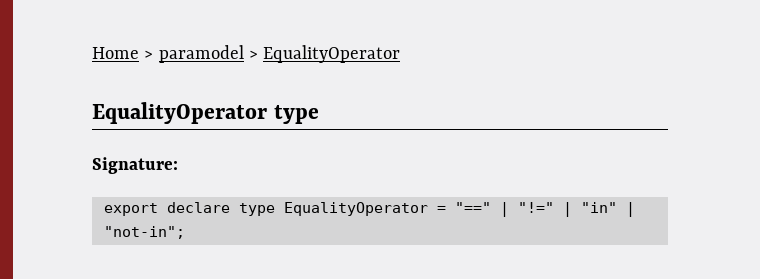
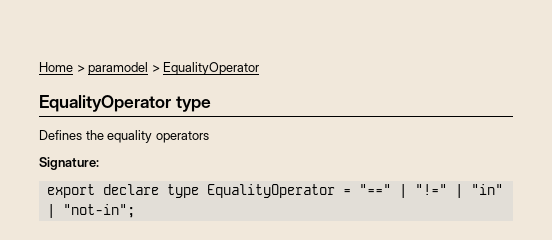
(319, 114) none -> [39,130,209,143] // Defines the equality operators

